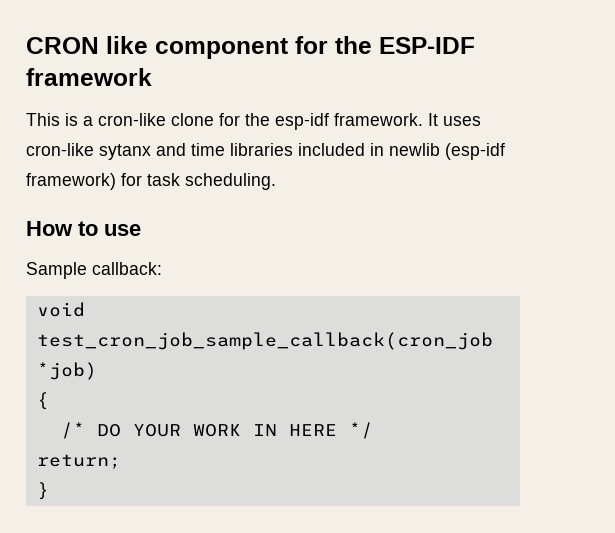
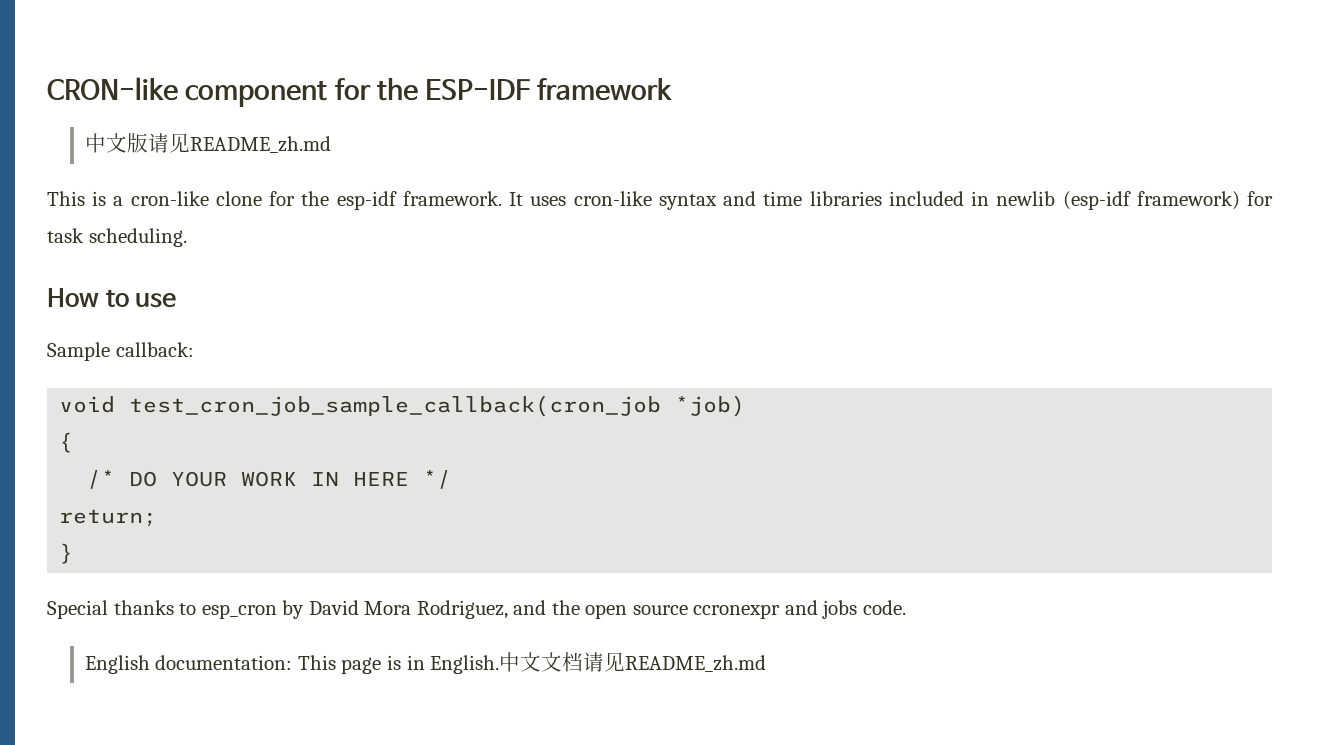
[26,36,148,54] CRON like -> [47,77,178,101] CRON-like
(152, 77) none -> [84,133,331,153] // 中文版请见README_zh.md
[99,144,151,160] sytanx -> [658,194,717,210] syntax
(49, 491) none -> [47,600,907,619] [84,652,767,674] // Special thanks to esp_cron by David Mora Rodriguez, and the open source ccronexpr and jobs code. // English documentation: This page is in English.中文文档请见README_zh.md

